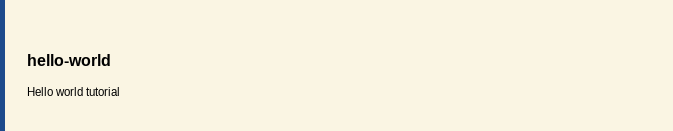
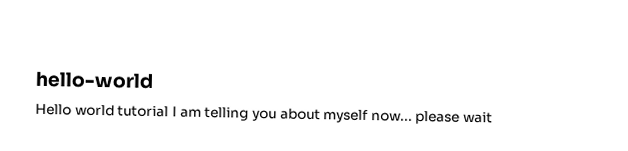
(121, 91) none -> [171,106,494,125] I am telling you about myself now... please wait

